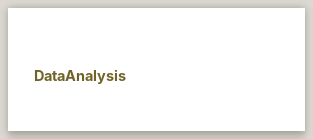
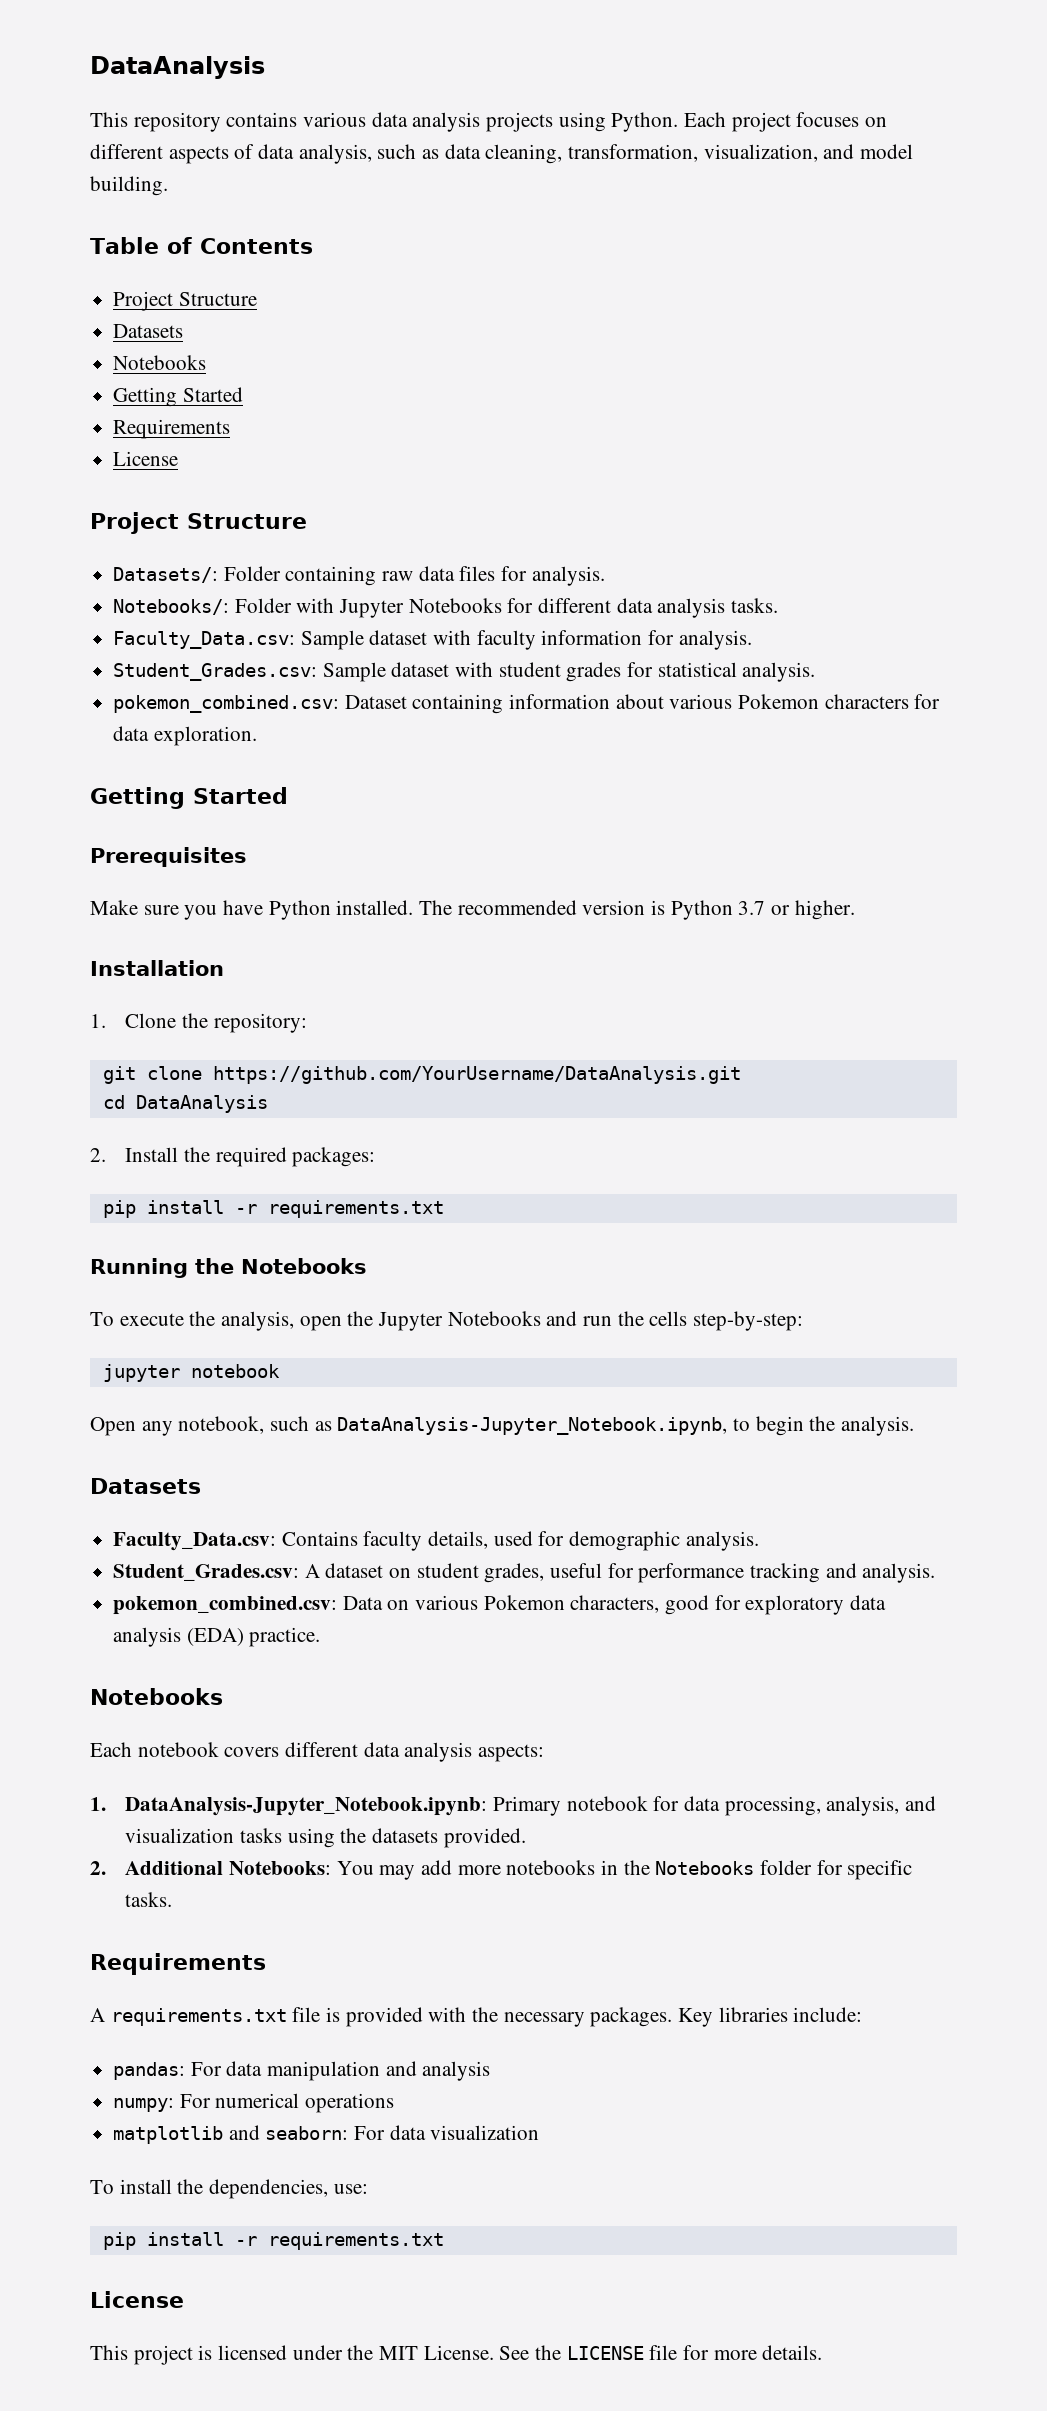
[34,69,126,84] DataAnalysis -> [90,56,265,79] [90,112,888,132] [90,144,914,164] [90,176,168,196] [90,237,313,254] [113,291,257,311] [113,324,184,338] [113,355,207,370] [113,387,243,407] [113,419,231,439] [113,451,179,466] [90,512,307,534] [113,566,605,586] [113,598,779,618] [113,630,752,650] [113,662,816,682] [113,694,941,714] [113,726,257,746] [90,787,288,809] [90,847,247,867] [90,900,855,920] [90,960,224,976] [90,1013,307,1033] [102,1066,741,1084] [102,1095,268,1113] [90,1147,376,1167] [102,1200,444,1218] [90,1258,367,1278] [90,1311,804,1331] [102,1364,280,1382] [90,1416,915,1436] [90,1478,201,1494] [113,1531,759,1551] [113,1563,936,1583] [113,1595,887,1615] [113,1627,321,1647] [90,1688,223,1705] [90,1742,545,1762] [90,1796,936,1816] [125,1828,526,1848] [90,1860,913,1880] [125,1892,173,1907] [90,1953,266,1975] [90,2007,863,2027] [113,2061,491,2081] [113,2093,395,2113] [113,2125,540,2144] [90,2179,368,2199] [102,2232,444,2250] [90,2291,184,2308] [90,2345,823,2365] DataAnalysis // This repository contains various data analysis projects using Python. Each project focuses on different aspects of data analysis, such as data cleaning, transformation, visualization, and model building. // Table of Contents // Project Structure // Datasets // Notebooks // Getting Started // Requirements // License // Project Structure // Datasets/: Folder containing raw data files for analysis. // Notebooks/: Folder with Jupyter Notebooks for different data analysis tasks. // Faculty_Data.csv: Sample dataset with faculty information for analysis. // Student_Grades.csv: Sample dataset with student grades for statistical analysis. // pokemon_combined.csv: Dataset containing information about various Pokemon characters for data exploration. // Getting Started // Prerequisites // Make sure you have Python installed. The recommended version is Python 3.7 or higher. // Installation // 1. Clone the repository: // git clone https://github.com/YourUsername/DataAnalysis.git // cd DataAnalysis // 2. Install the required packages: // pip install -r requirements.txt // Running the Notebooks // To execute the analysis, open the Jupyter Notebooks and run the cells step-by-step: // jupyter notebook // Open any notebook, such as DataAnalysis-Jupyter_Notebook.ipynb, to begin the analysis. // Datasets // Faculty_Data.csv: Contains faculty details, used for demographic analysis. // Student_Grades.csv: A dataset on student grades, useful for performance tracking and analysis. // pokemon_combined.csv: Data on various Pokemon characters, good for exploratory data analysis (EDA) practice. // Notebooks // Each notebook covers different data analysis aspects: // 1. DataAnalysis-Jupyter_Notebook.ipynb: Primary notebook for data processing, analysis, and visualization tasks using the datasets provided. // 2. Additional Notebooks: You may add more notebooks in the Notebooks folder for specific tasks. // Requirements // A requirements.txt file is provided with the necessary packages. Key libraries include: // pandas: For data manipulation and analysis // numpy: For numerical operations // matplotlib and seaborn: For data visualization // To install the dependencies, use: // pip install -r requirements.txt // License // This project is licensed under the MIT License. See the LICENSE file for more details.

